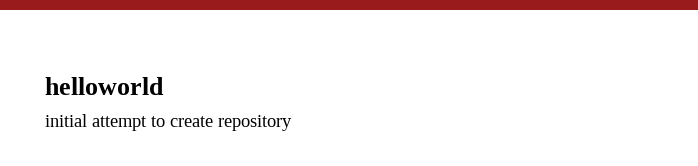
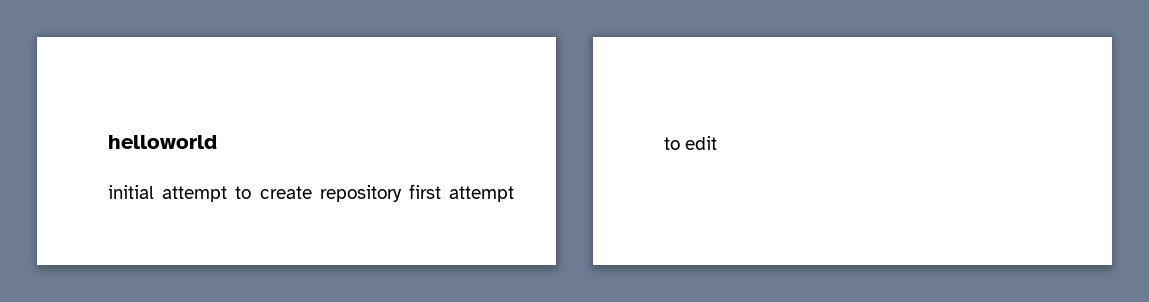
(292, 123) none -> [408,184,514,202] [664,136,718,150] first attempt to edit

